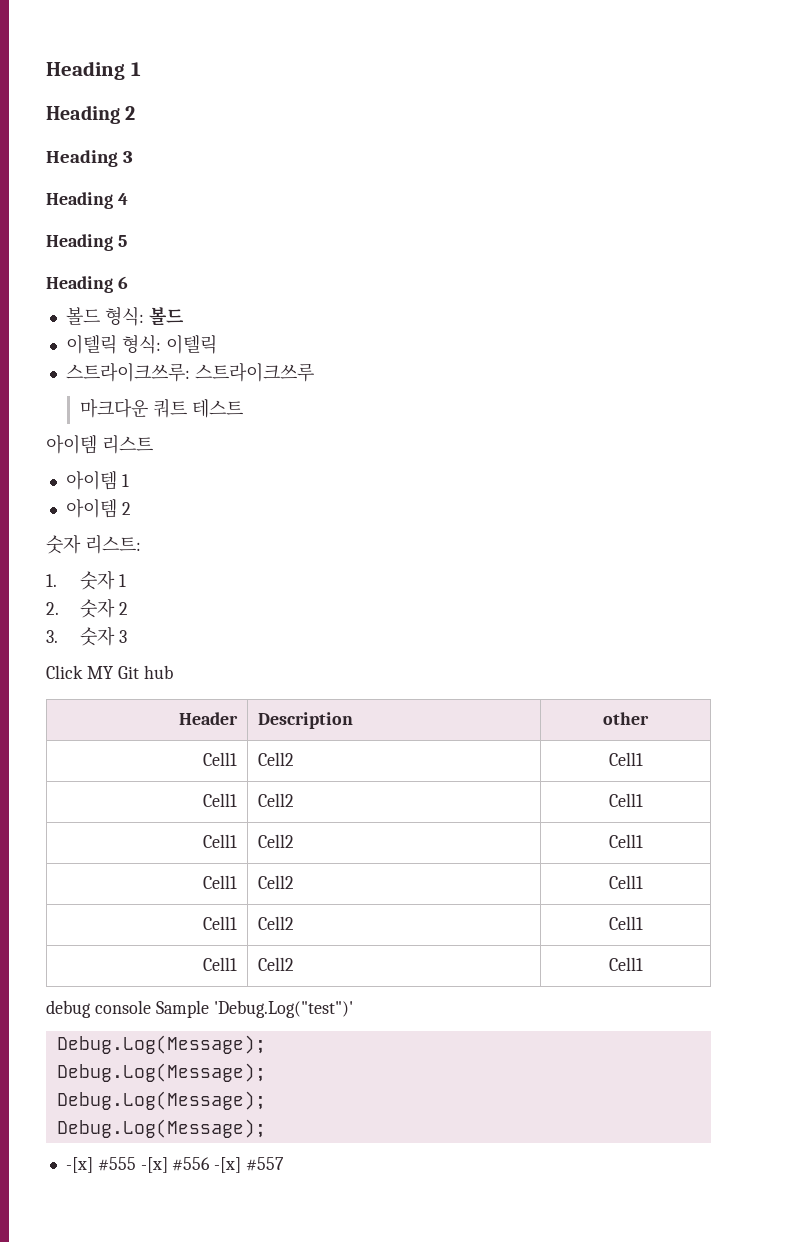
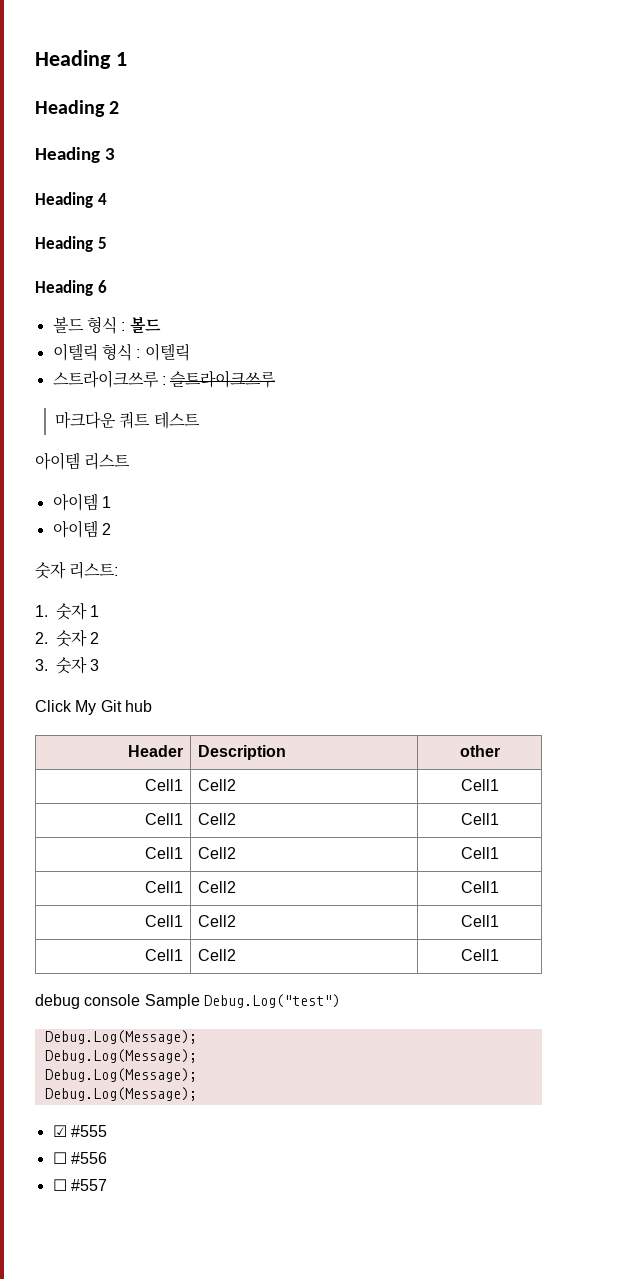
[104,307,144,326] 형식: -> [86,316,126,334] 형식 :
[121,335,161,354] 형식: -> [101,343,141,361] 형식 :
[65,363,190,382] 스트라이크쓰루: -> (190, 352) none
(314, 372) none -> [161,370,277,388] : 슬트라이크쓰루
[86,666,113,679] MY -> [75,700,97,715] My
[213,1000,353,1018] 'Debug.Log("test")' -> [203,994,340,1008] Debug.Log("test")
[65,1157,93,1173] -[x] -> [52,1125,67,1137] ☑
[140,1157,168,1173] -[x] -> [52,1152,67,1164] // ☐
[214,1157,242,1173] -[x] -> [52,1179,67,1191] // ☐

